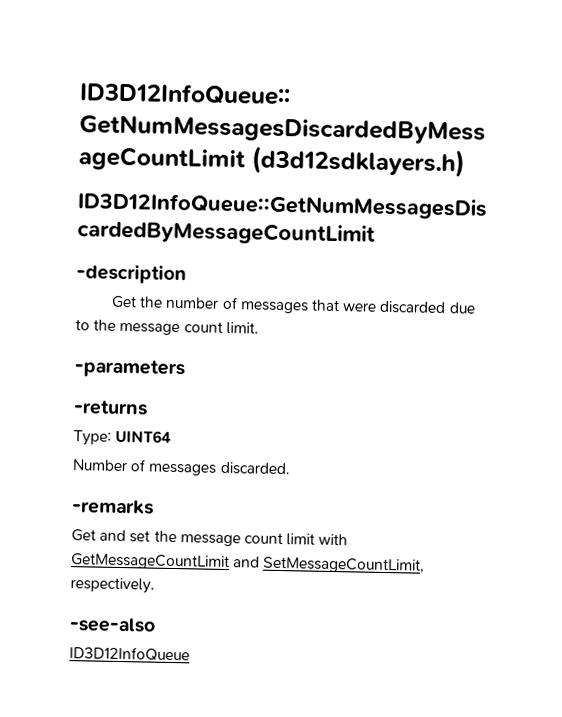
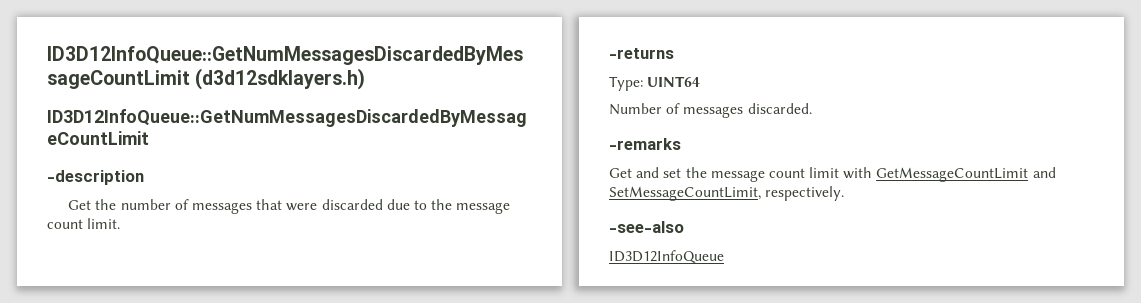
[74,359,185,379] // -parameters -> (121, 223) none

